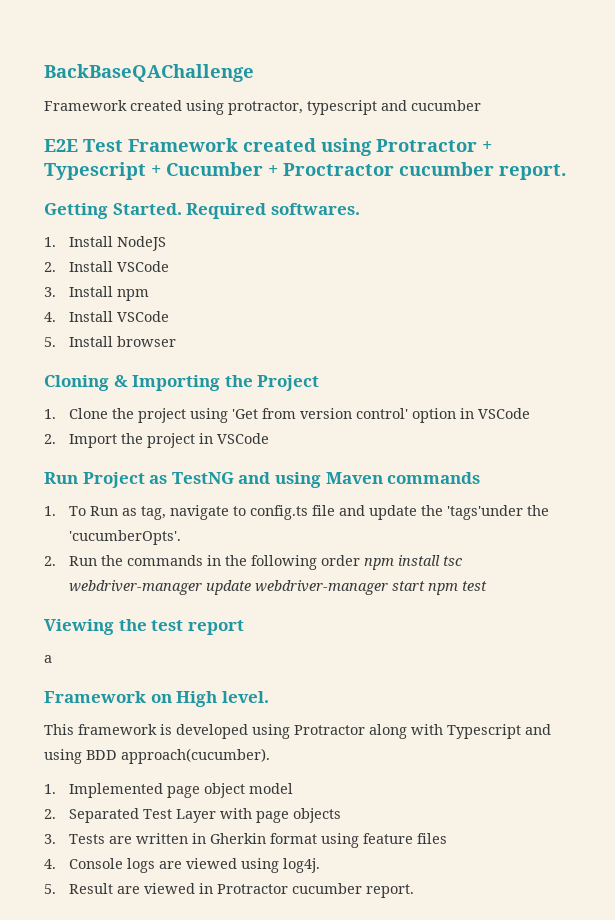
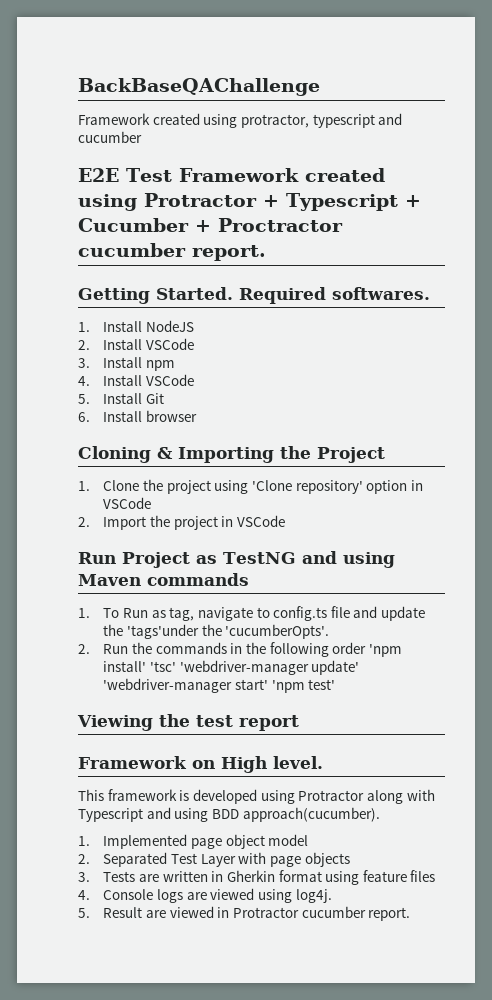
(114, 341) none -> [145,393,164,404] [78,411,143,422] Git // 6. Install
[232,408,409,419] 'Get from version control' -> [251,480,363,494] 'Clone repository'
[364,555,464,570] [69,580,488,595] npm install tsc webdriver-manager update webdriver-manager start npm test -> [368,644,402,657] [103,660,360,675] [103,678,336,693] 'npm install' 'tsc' 'webdriver-manager update' 'webdriver-manager start' 'npm test'
[44,655,52,663] // a -> (299, 723) none

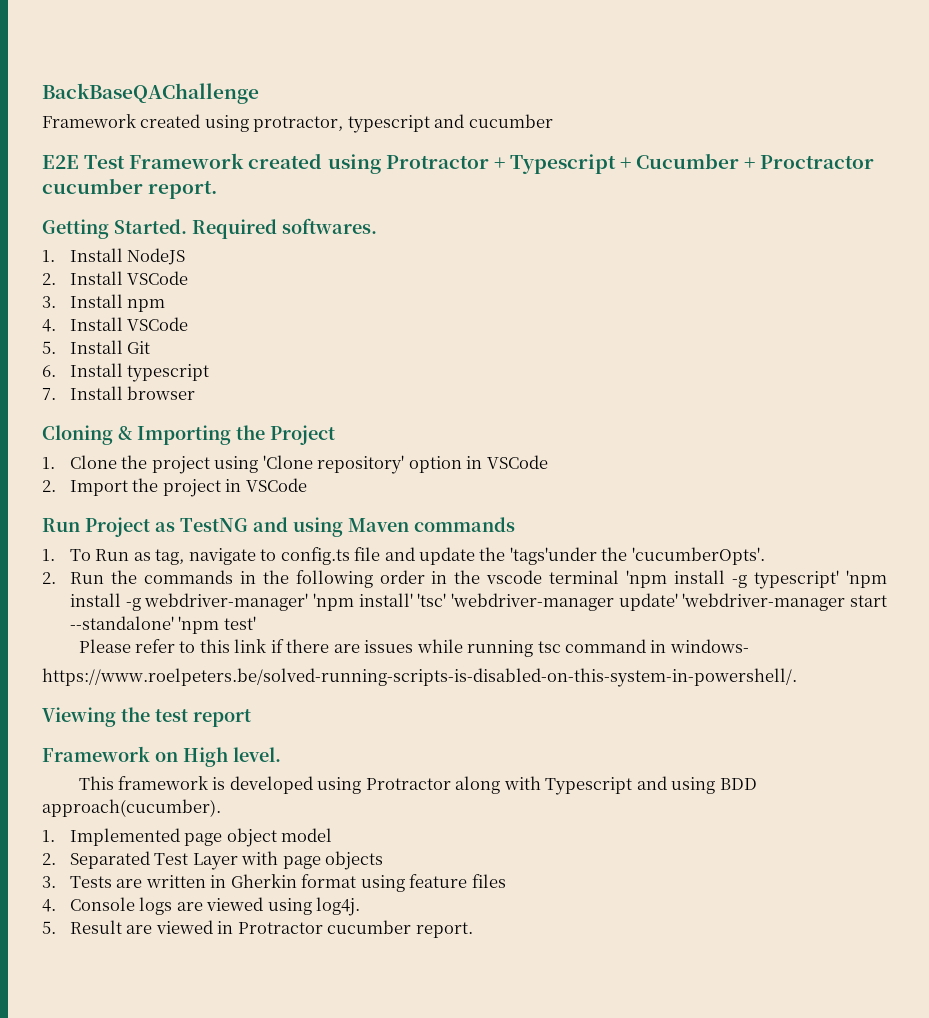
(143, 416) none -> [127,364,210,382] [42,386,123,400] typescript // 7. Install
(367, 648) none -> [431,570,888,589] [69,593,309,611] in the vscode terminal 'npm install -g typescript' 'npm install -g webdriver-manager'
[234,679,268,690] start' -> [850,595,887,607] [69,616,174,630] start --standalone'
(336, 684) none -> [78,639,749,657] [42,668,797,687] // Please refer to this link if there are issues while running tsc command in windows- // https://www.roelpeters.be/solved-running-scripts-is-disabled-on-this-system-in-powershell/.

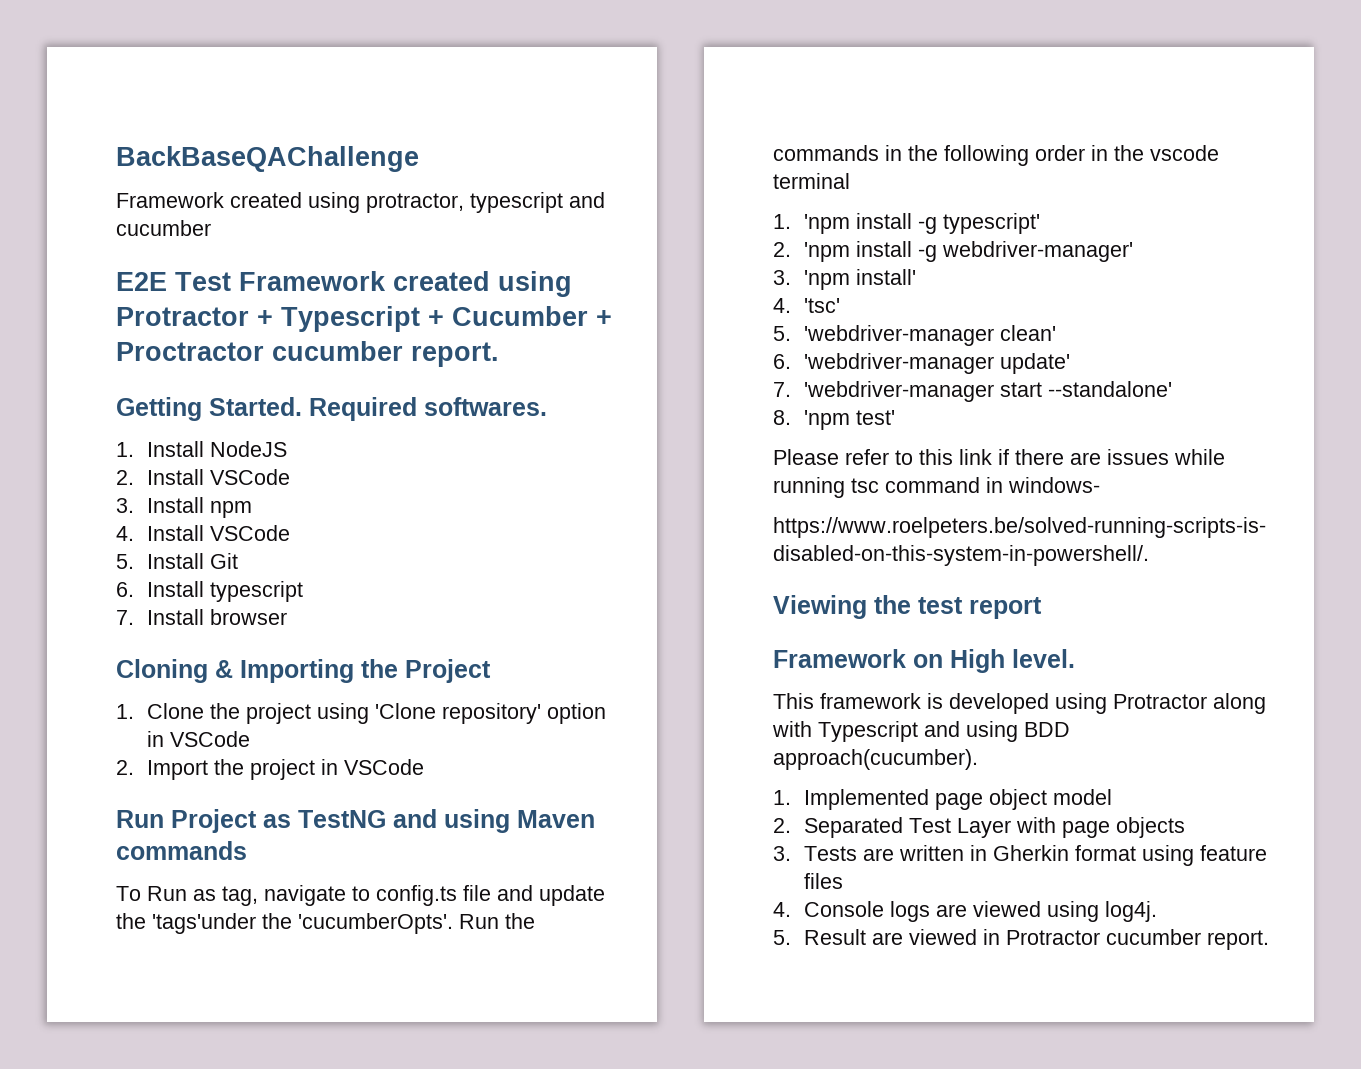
[42,549,55,561] 1. -> (247, 850) none
[42,572,56,584] // 2. -> (453, 923) none
(620, 577) none -> [773,214,791,229] // 1.
(840, 579) none -> [773,242,791,257] // 2.
(309, 602) none -> [773,270,791,285] // 3.
(413, 600) none -> [773,298,791,313] // 4.
(447, 600) none -> [773,325,1057,346] [773,354,791,369] // 5. 'webdriver-manager clean' // 6.
(678, 602) none -> [773,382,791,397] // 7.
(174, 623) none -> [773,410,791,425] // 8.

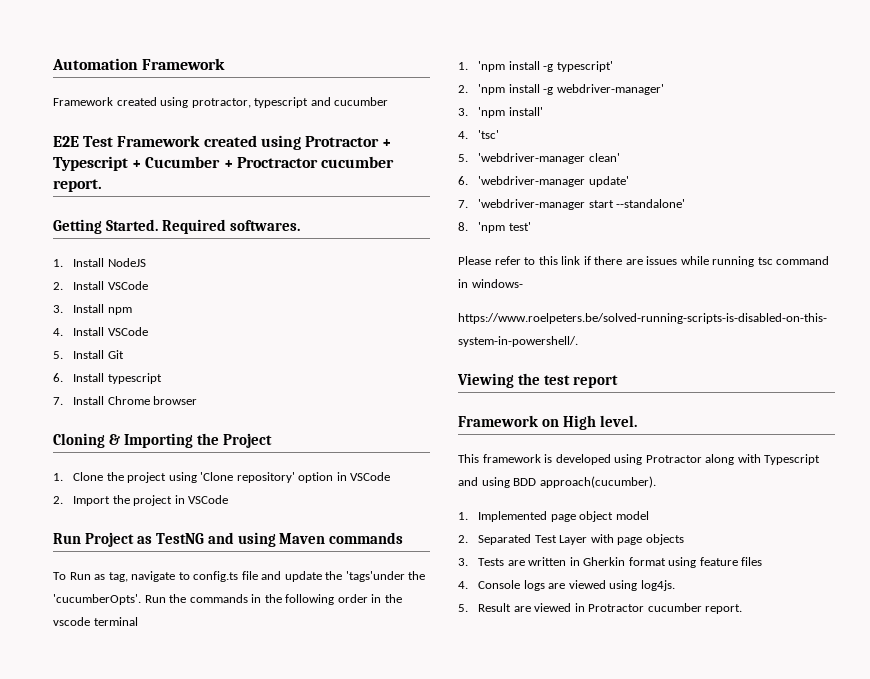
[116,146,419,172] BackBaseQAChallenge -> [52,58,226,70] Automation Framework
(205, 617) none -> [107,396,150,405] Chrome
[1105,901,1158,922] log4j. -> [640,580,675,591] log4js.

